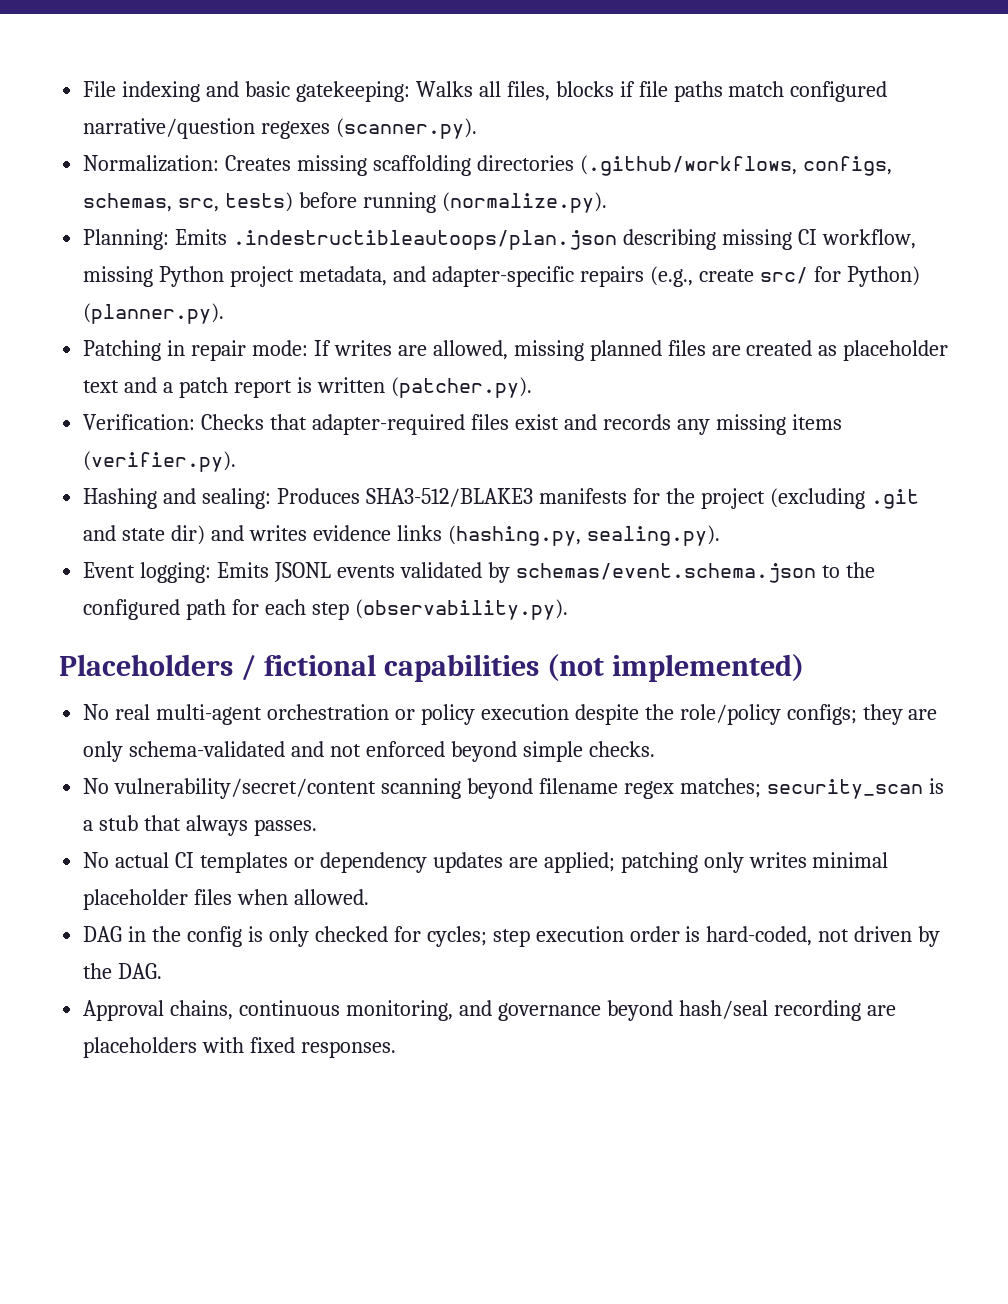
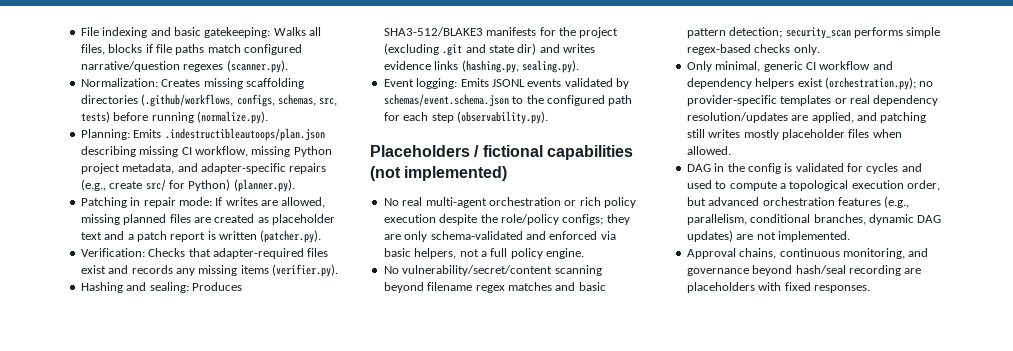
(415, 714) none -> [579,197,601,206] rich
[330,741,655,762] not enforced beyond simple checks. -> [549,231,616,240] [383,248,584,259] enforced via basic helpers, not a full policy engine.
[679,778,944,799] [83,815,317,836] [83,852,889,873] matches; security_scan is a stub that always passes. // No actual CI templates or dependency updates are applied; patching only writes minimal -> [507,282,606,291] [686,27,941,39] [686,44,820,55] [686,61,893,72] [686,77,934,90] [686,95,939,106] [686,112,927,123] [686,129,779,140] matches and basic pattern detection; security_scan performs simple regex-based checks only. // Only minimal, generic CI workflow and dependency helpers exist (orchestration.py); no provider-specific templates or real dependency resolution/updates are applied, and patching still writes mostly
[268,926,941,947] [83,963,163,979] only checked for cycles; step execution order is hard-coded, not driven by the DAG. -> [795,163,922,174] [686,180,940,191] [686,196,910,208] [686,214,942,225] [686,230,850,242] validated for cycles and used to compute a topological execution order, but advanced orchestration features (e.g., parallelism, conditional branches, dynamic DAG updates) are not implemented.

